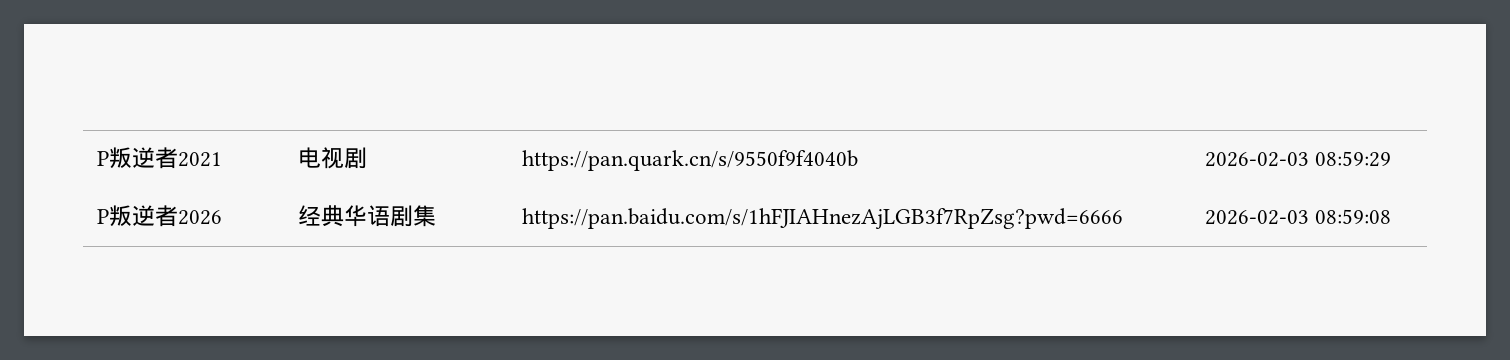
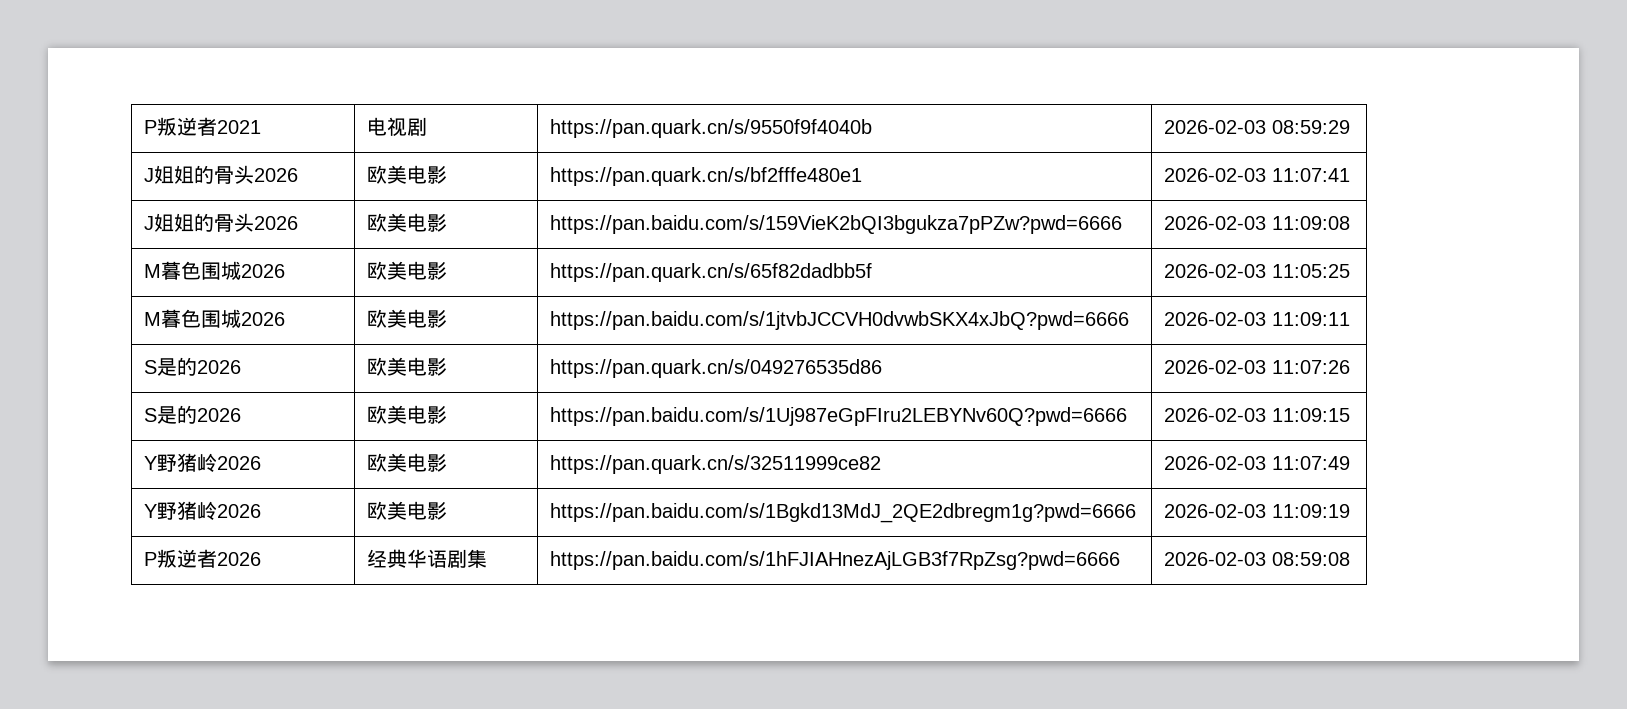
(1392, 159) none -> [144,165,299,184] [367,165,448,184] [550,167,863,186] [1164,168,1351,182] [144,213,299,232] [367,213,448,232] [550,215,1123,234] [1164,216,1351,230] [144,261,286,280] [367,261,448,280] [550,263,873,282] [1164,264,1351,278] [144,309,286,328] [367,309,448,328] [550,311,1130,330] [1164,312,1351,326] [144,357,242,376] [367,357,448,376] [550,359,883,378] [1164,360,1351,374] [144,405,242,424] [367,405,448,424] [550,407,1128,426] [1164,408,1351,422] [144,453,262,472] [367,453,448,472] [550,455,882,474] [1164,456,1351,470] [144,501,262,520] [367,501,448,520] [550,503,1137,523] [1164,504,1351,518] // J姐姐的骨头2026 | 欧美电影 | https://pan.quark.cn/s/bf2fffe480e1 | 2026-02-03 11:07:41 // J姐姐的骨头2026 | 欧美电影 | https://pan.baidu.com/s/159VieK2bQI3bgukza7pPZw?pwd=6666 | 2026-02-03 11:09:08 // M暮色围城2026 | 欧美电影 | https://pan.quark.cn/s/65f82dadbb5f | 2026-02-03 11:05:25 // M暮色围城2026 | 欧美电影 | https://pan.baidu.com/s/1jtvbJCCVH0dvwbSKX4xJbQ?pwd=6666 | 2026-02-03 11:09:11 // S是的2026 | 欧美电影 | https://pan.quark.cn/s/049276535d86 | 2026-02-03 11:07:26 // S是的2026 | 欧美电影 | https://pan.baidu.com/s/1Uj987eGpFIru2LEBYNv60Q?pwd=6666 | 2026-02-03 11:09:15 // Y野猪岭2026 | 欧美电影 | https://pan.quark.cn/s/32511999ce82 | 2026-02-03 11:07:49 // Y野猪岭2026 | 欧美电影 | https://pan.baidu.com/s/1Bgkd13MdJ_2QE2dbregm1g?pwd=6666 | 2026-02-03 11:09:19

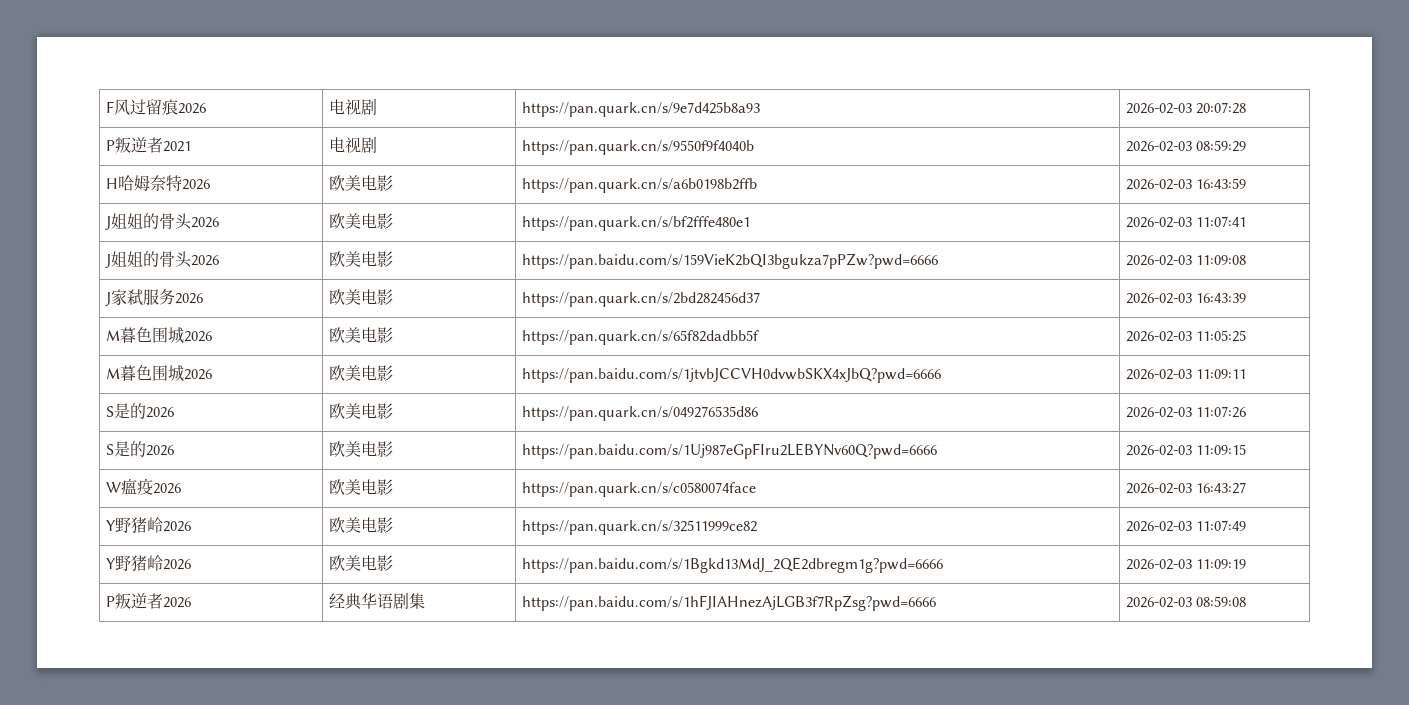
(144, 127) none -> [106,99,207,116] [329,98,378,115] [522,102,761,117] [1126,102,1247,114] F风过留痕2026 | 电视剧 | https://pan.quark.cn/s/9e7d425b8a93 | 2026-02-03 20:07:28 //
(1351, 127) none -> [106,175,211,192] [329,175,394,191] [522,178,758,193] [1126,178,1247,190] // H哈姆奈特2026 | 欧美电影 | https://pan.quark.cn/s/a6b0198b2ffb | 2026-02-03 16:43:59
(1351, 223) none -> [105,289,204,306] [329,289,394,305] [522,292,761,307] [1126,293,1247,304] // J家弑服务2026 | 欧美电影 | https://pan.quark.cn/s/2bd282456d37 | 2026-02-03 16:43:39
(1351, 415) none -> [106,478,182,495] [329,479,394,495] [522,482,757,497] [1126,482,1247,494] // W瘟疫2026 | 欧美电影 | https://pan.quark.cn/s/c0580074face | 2026-02-03 16:43:27

